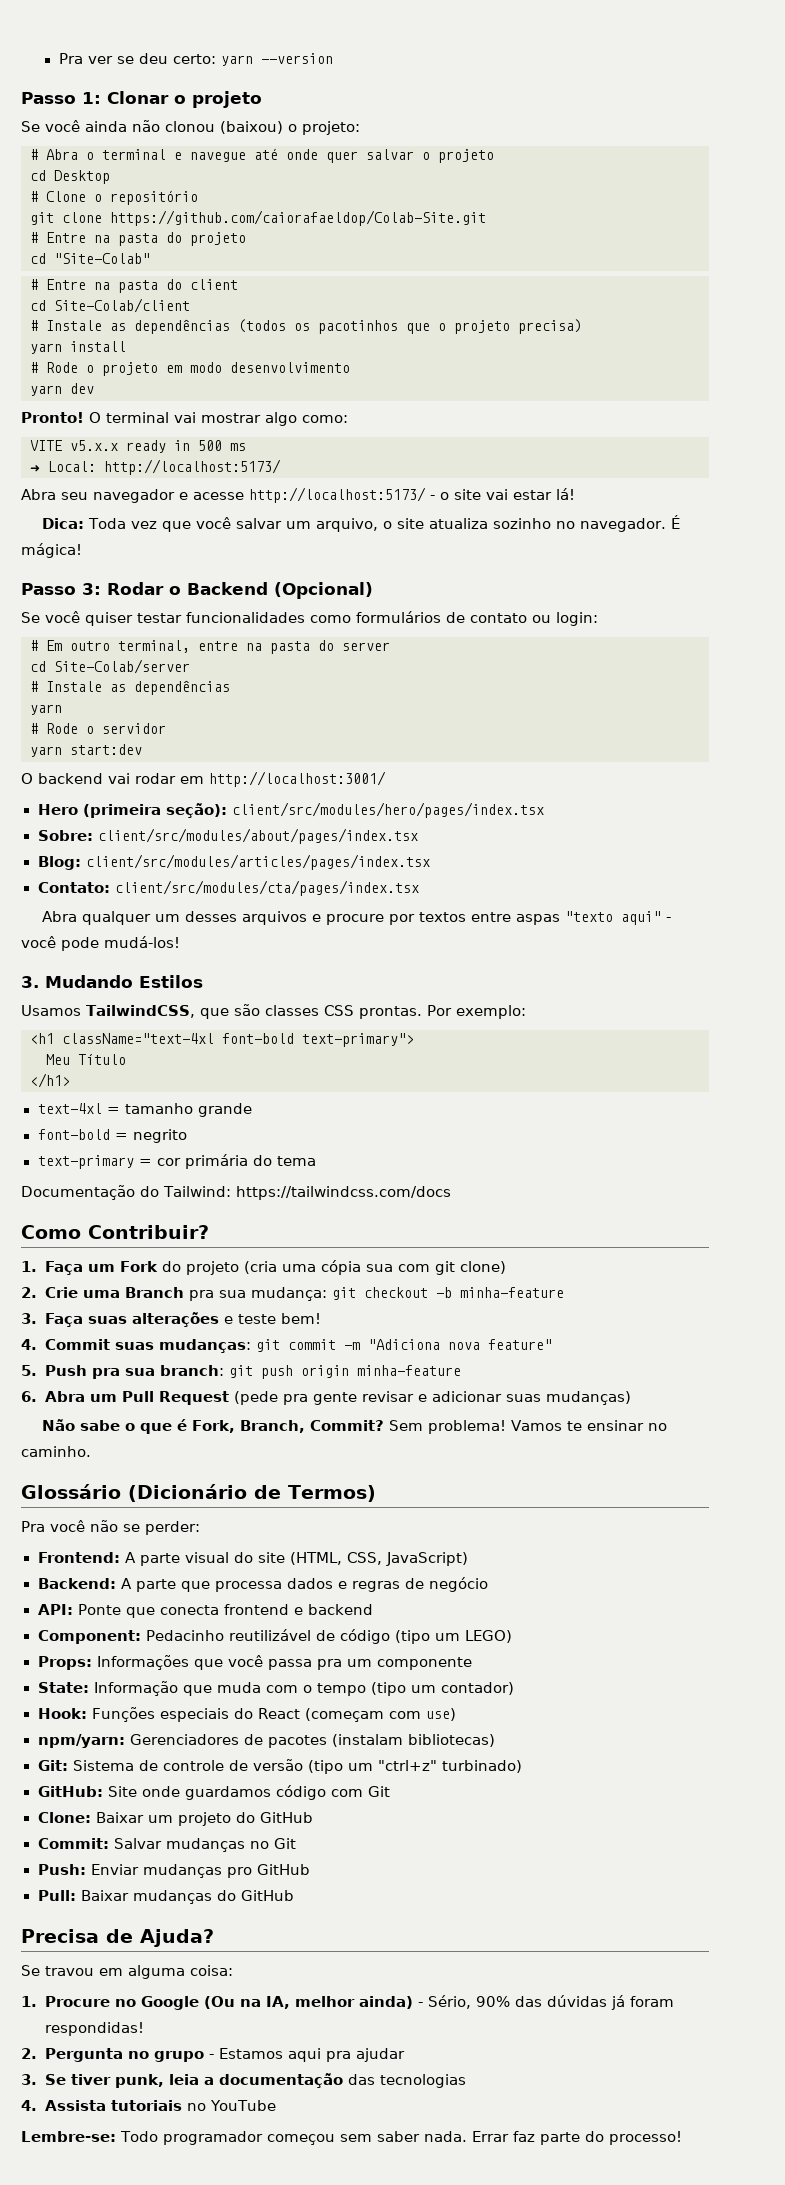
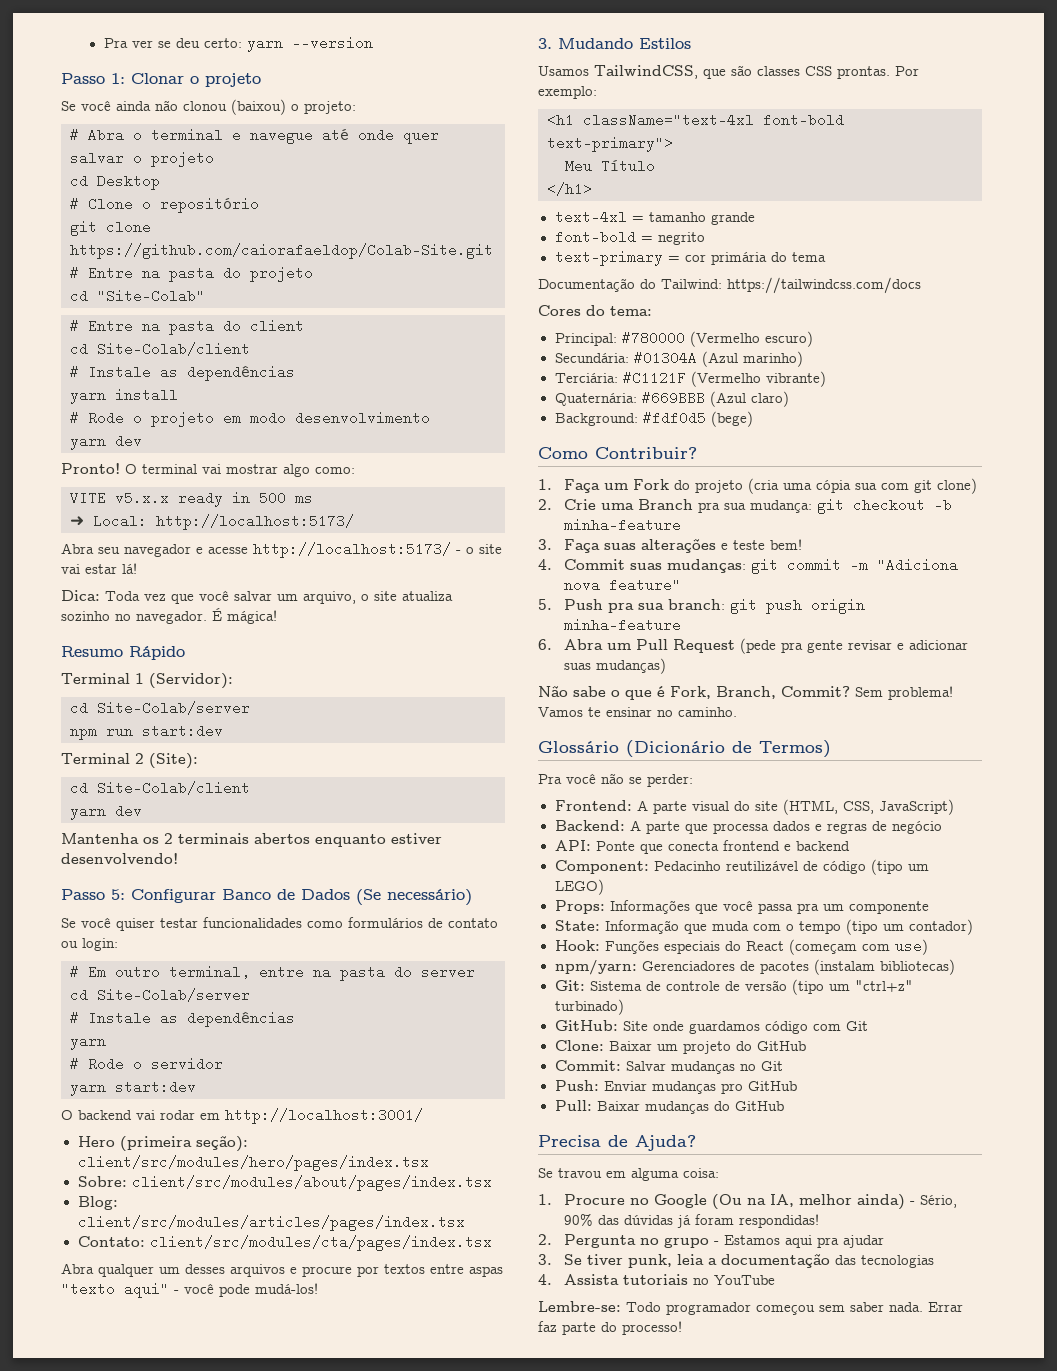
[238,319,582,334] (todos os pacotinhos que o projeto precisa) -> (295, 373) none
[21,582,373,599] Passo 3: Rodar o Backend (Opcional) -> [61,646,185,660] [61,673,233,689] [70,701,250,715] [70,724,223,740] [61,753,198,769] [70,781,250,795] [70,804,142,820] [61,833,442,847] [61,853,178,864] [61,889,472,906] Resumo Rápido // Terminal 1 (Servidor): // cd Site-Colab/server // npm run start:dev // Terminal 2 (Site): // cd Site-Colab/client // yarn dev // Mantenha os 2 terminais abertos enquanto estiver desenvolvendo! // Passo 5: Configurar Banco de Dados (Se necessário)
(451, 1193) none -> [538,305,652,316] [554,331,813,347] [554,351,803,367] [554,371,826,387] [554,391,789,407] [554,411,753,427] // Cores do tema: // Principal: #780000 (Vermelho escuro) // Secundária: #01304A (Azul marinho) // Terciária: #C1121F (Vermelho vibrante) // Quaternária: #669BBB (Azul claro) // Background: #fdf0d5 (bege)

